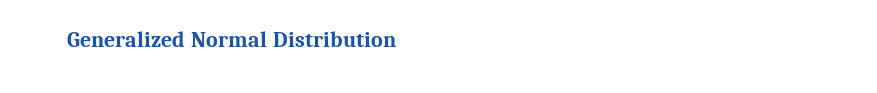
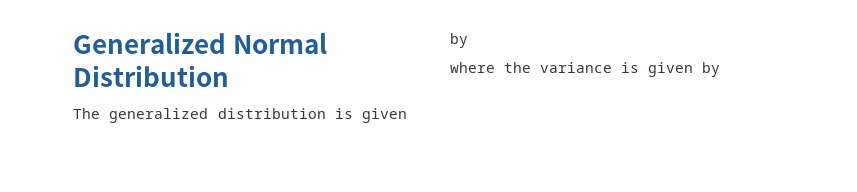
(396, 39) none -> [73,108,407,123] [450,33,468,48] [450,62,720,77] // The generalized distribution is given by // where the variance is given by

